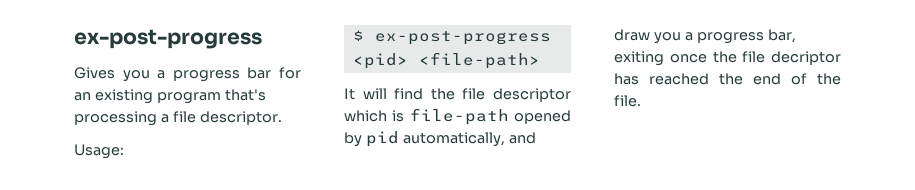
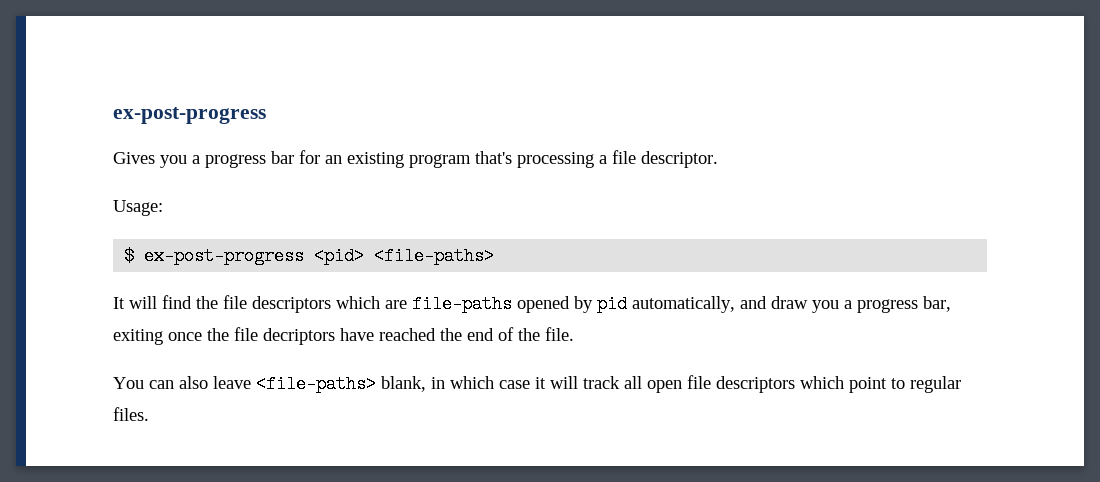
[418,52,540,69] <file-path> -> [374,247,495,265] <file-paths>
[493,88,571,102] [344,108,509,125] descriptor which is file-path -> [252,295,512,313] descriptors which are file-paths
[771,51,841,65] [614,73,639,85] decriptor has -> [263,328,374,345] decriptors have
(641, 101) none -> [113,375,961,393] [113,407,149,421] // You can also leave <file-paths> blank, in which case it will track all open file descriptors which point to regular files.

